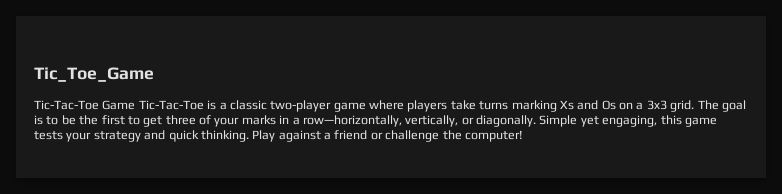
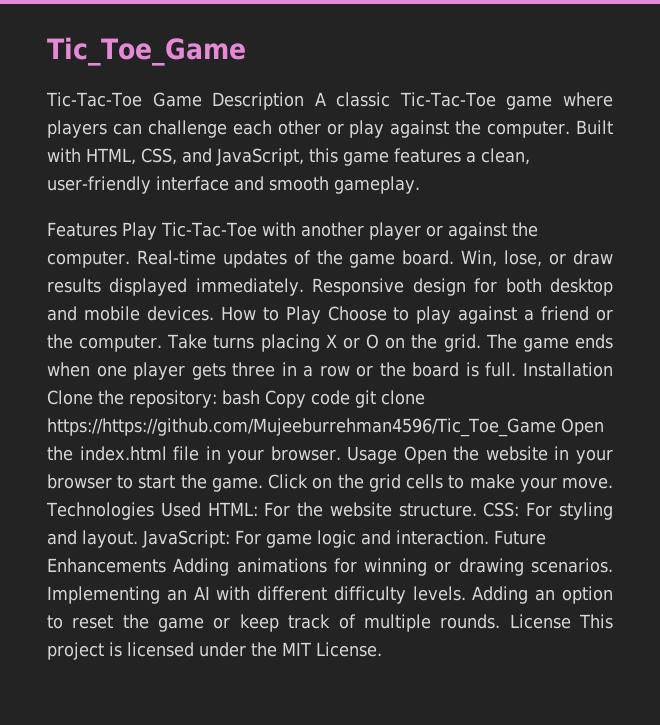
[138,100,746,112] [34,115,717,127] [34,130,523,142] Tic-Tac-Toe is a classic two-player game where players take turns marking Xs and Os on a 3x3 grid. The goal is to be the first to get three of your marks in a row—horizontally, vertically, or diagonally. Simple yet engaging, this game tests your strategy and quick thinking. Play against a friend or challenge the computer! -> [212,92,613,110] [47,120,613,138] [47,148,530,166] [47,176,420,194] [47,222,538,240] [47,250,613,268] [47,278,613,296] [47,306,613,324] [47,334,613,352] [47,362,614,380] [47,390,425,408] [47,418,604,437] [47,446,613,464] [47,474,613,492] [46,502,613,520] [47,530,546,548] [47,558,613,576] [47,586,613,604] [47,614,614,632] [47,642,382,660] Description A classic Tic-Tac-Toe game where players can challenge each other or play against the computer. Built with HTML, CSS, and JavaScript, this game features a clean, user-friendly interface and smooth gameplay. // Features Play Tic-Tac-Toe with another player or against the computer. Real-time updates of the game board. Win, lose, or draw results displayed immediately. Responsive design for both desktop and mobile devices. How to Play Choose to play against a friend or the computer. Take turns placing X or O on the grid. The game ends when one player gets three in a row or the board is full. Installation Clone the repository: bash Copy code git clone https://https://github.com/Mujeeburrehman4596/Tic_Toe_Game Open the index.html file in your browser. Usage Open the website in your browser to start the game. Click on the grid cells to make your move. Technologies Used HTML: For the website structure. CSS: For styling and layout. JavaScript: For game logic and interaction. Future Enhancements Adding animations for winning or drawing scenarios. Implementing an AI with different difficulty levels. Adding an option to reset the game or keep track of multiple rounds. License This project is licensed under the MIT License.

